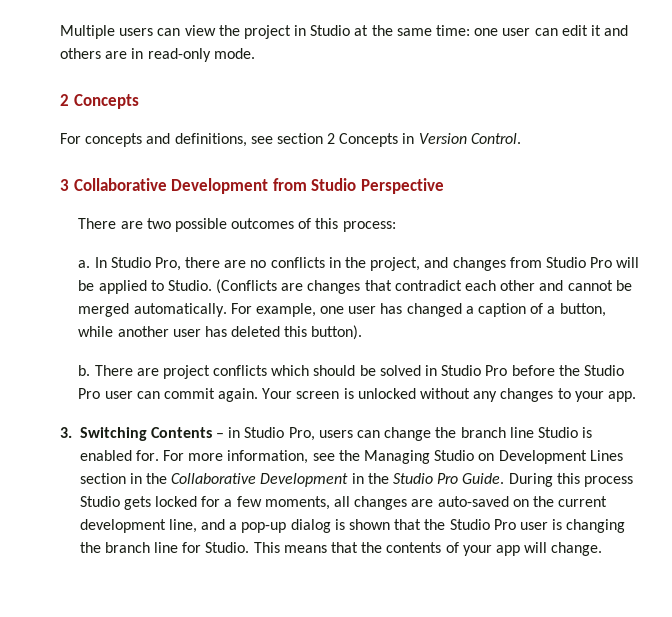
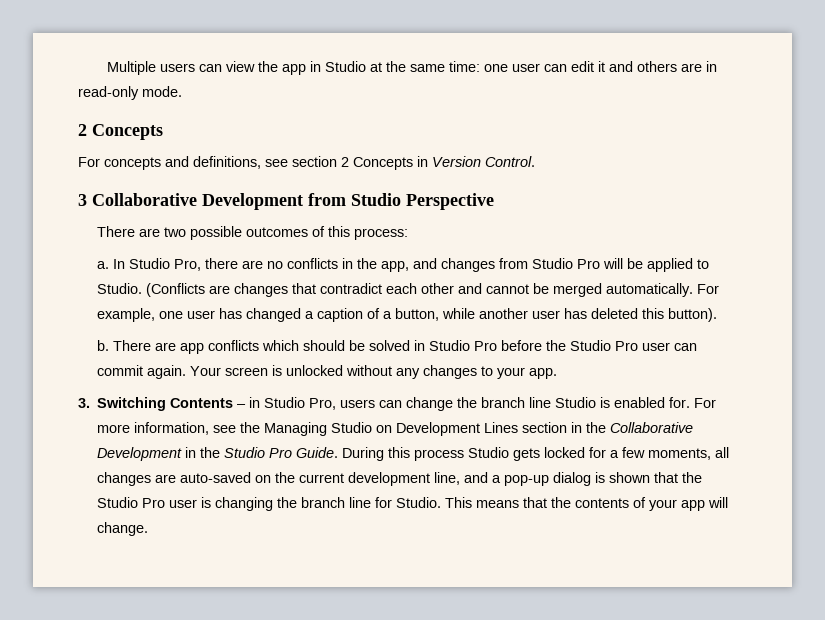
[243,25,291,39] project -> [282,64,307,75] app
[370,257,421,271] project, -> [381,261,410,272] app,
[162,365,210,379] project -> [180,343,205,354] app

